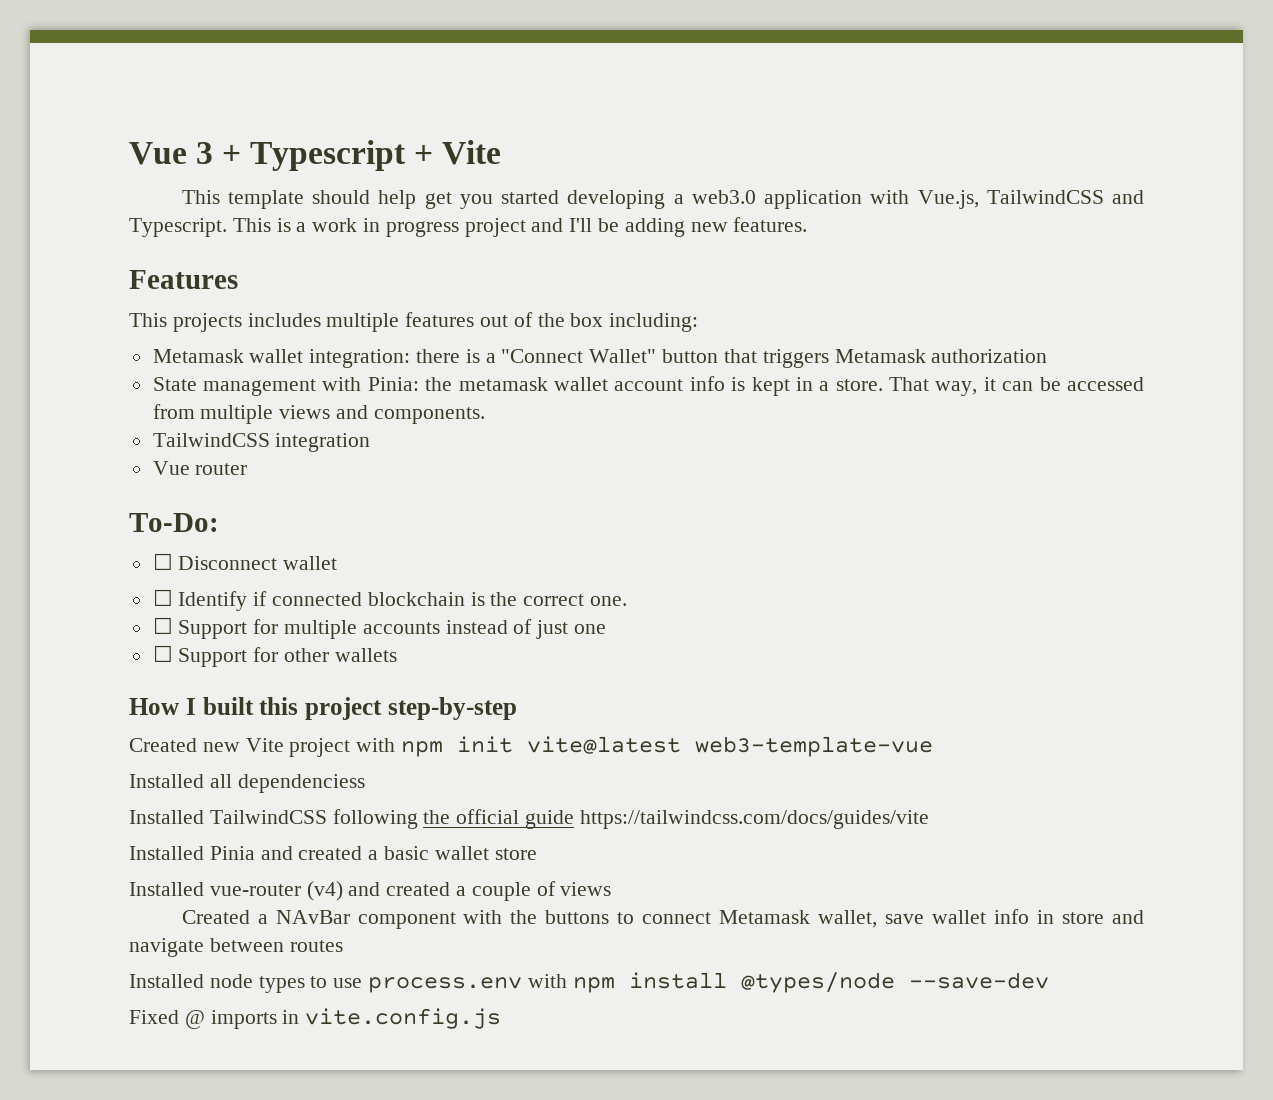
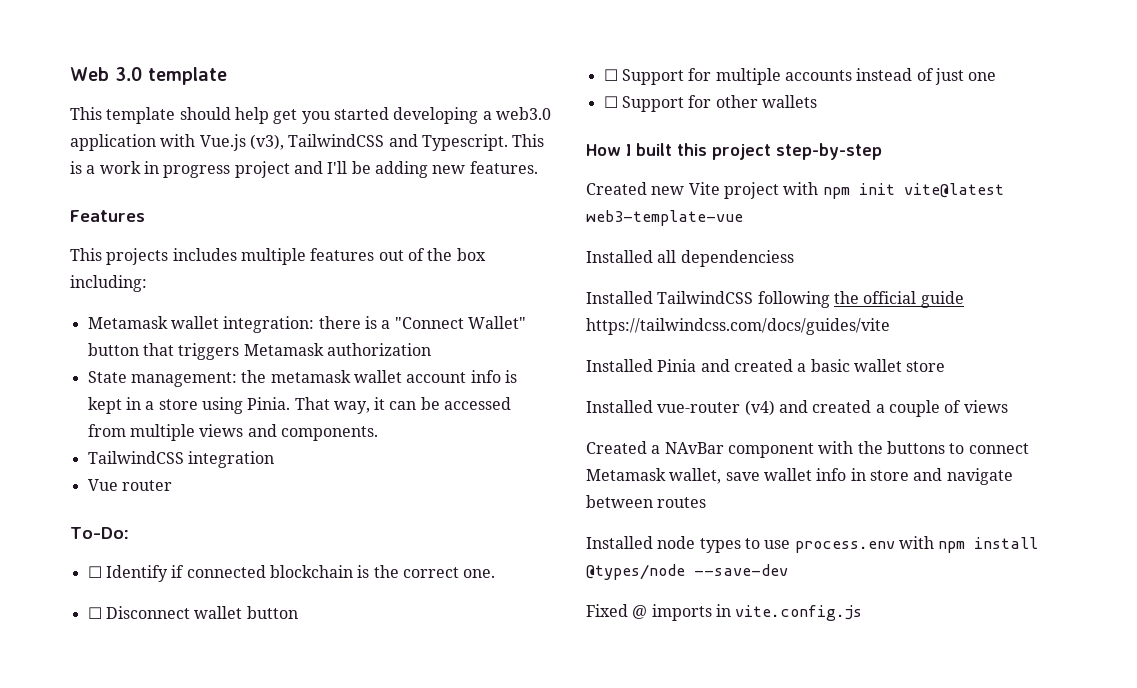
[129,140,502,171] Vue 3 + Typescript + Vite -> [70,67,227,85] Web 3.0 template
[917,190,979,209] Vue.js, -> [199,134,284,151] Vue.js (v3),
[203,377,419,396] management with Pinia: -> [130,372,237,387] management:
[835,379,883,391] store. -> [158,397,291,414] store using Pinia.
[152,553,338,570] // ☐ Disconnect wallet -> (129, 533) none
(628, 601) none -> [87,606,298,619] // ☐ Disconnect wallet button

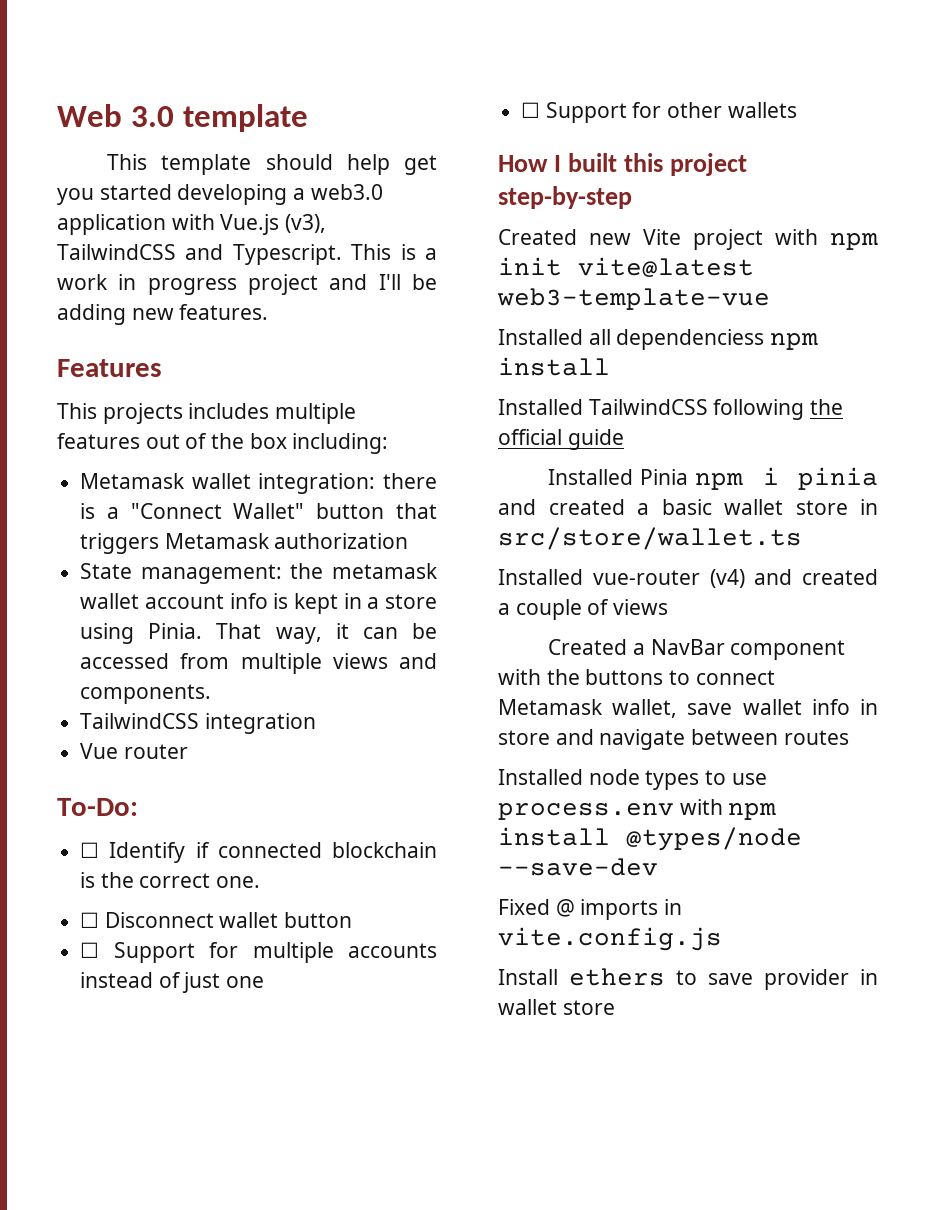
(794, 258) none -> [770,333,819,350] [498,357,610,376] npm install
[586,318,890,335] https://tailwindcss.com/docs/guides/vite -> (624, 439) none
(697, 365) none -> [695,467,878,490] npm i pinia
(946, 366) none -> [860,499,878,515] [498,527,802,550] in src/store/wallet.ts
[664,442,724,454] NAvBar -> [650,639,725,655] NavBar
(863, 613) none -> [498,968,878,990] [498,999,615,1015] // Install ethers to save provider in wallet store

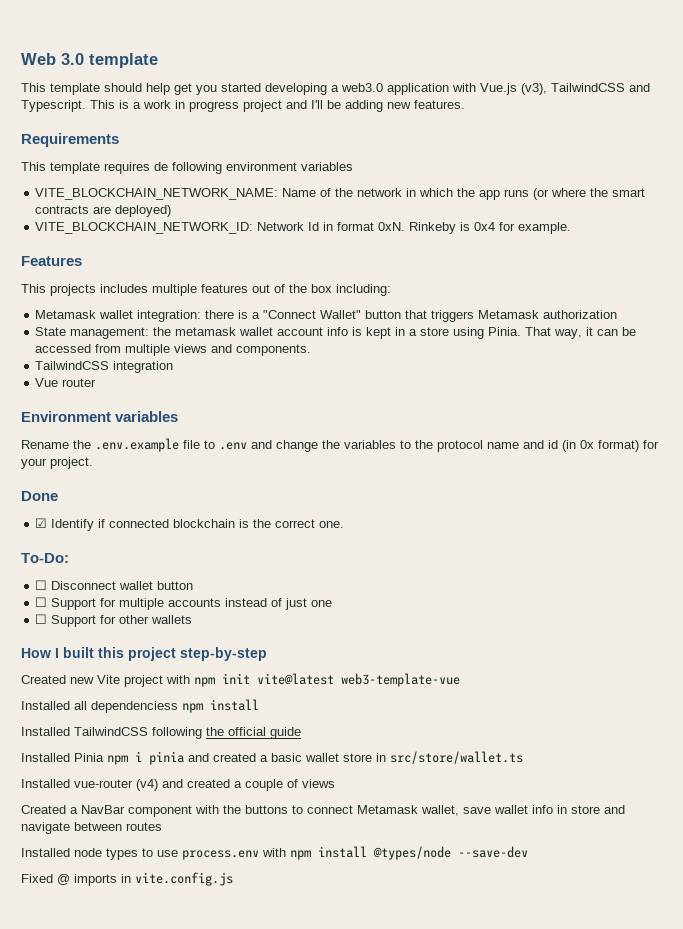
(269, 312) none -> [21,133,119,147] [21,162,353,174] [35,188,646,200] [35,205,172,217] [35,222,572,234] // Requirements // This template requires de following environment variables // VITE_BLOCKCHAIN_NETWORK_NAME: Name of the network in which the app runs (or where the smart contracts are deployed) // VITE_BLOCKCHAIN_NETWORK_ID: Network Id in format 0xN. Rinkeby is 0x4 for example.
[57,798,138,816] [80,842,100,858] To-Do: // ☐ -> [21,411,179,422] [21,438,659,452] [21,457,93,469] [21,491,58,501] [35,518,48,528] Environment variables // Rename the .env.example file to .env and change the variables to the protocol name and id (in 0x format) for your project. // Done // ☑
(261, 882) none -> [21,553,69,563] // To-Do:
[498,968,878,990] [498,999,615,1015] // Install ethers to save provider in wallet store -> (233, 879) none

